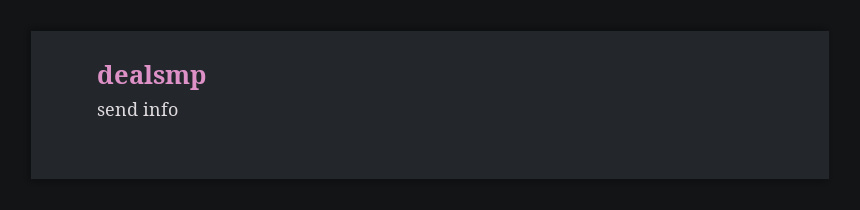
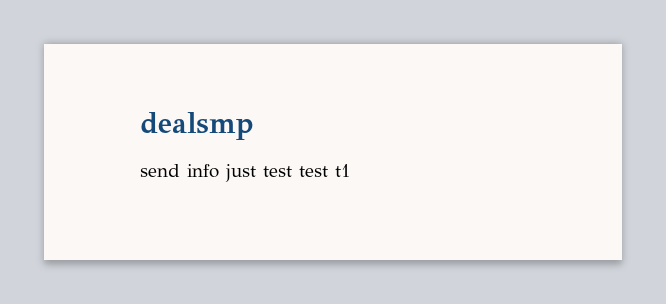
(178, 109) none -> [225,164,350,182] just test test t1

